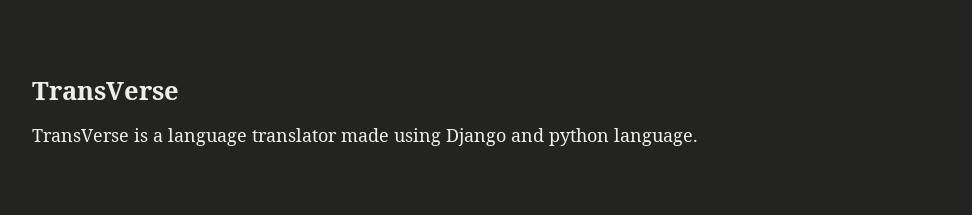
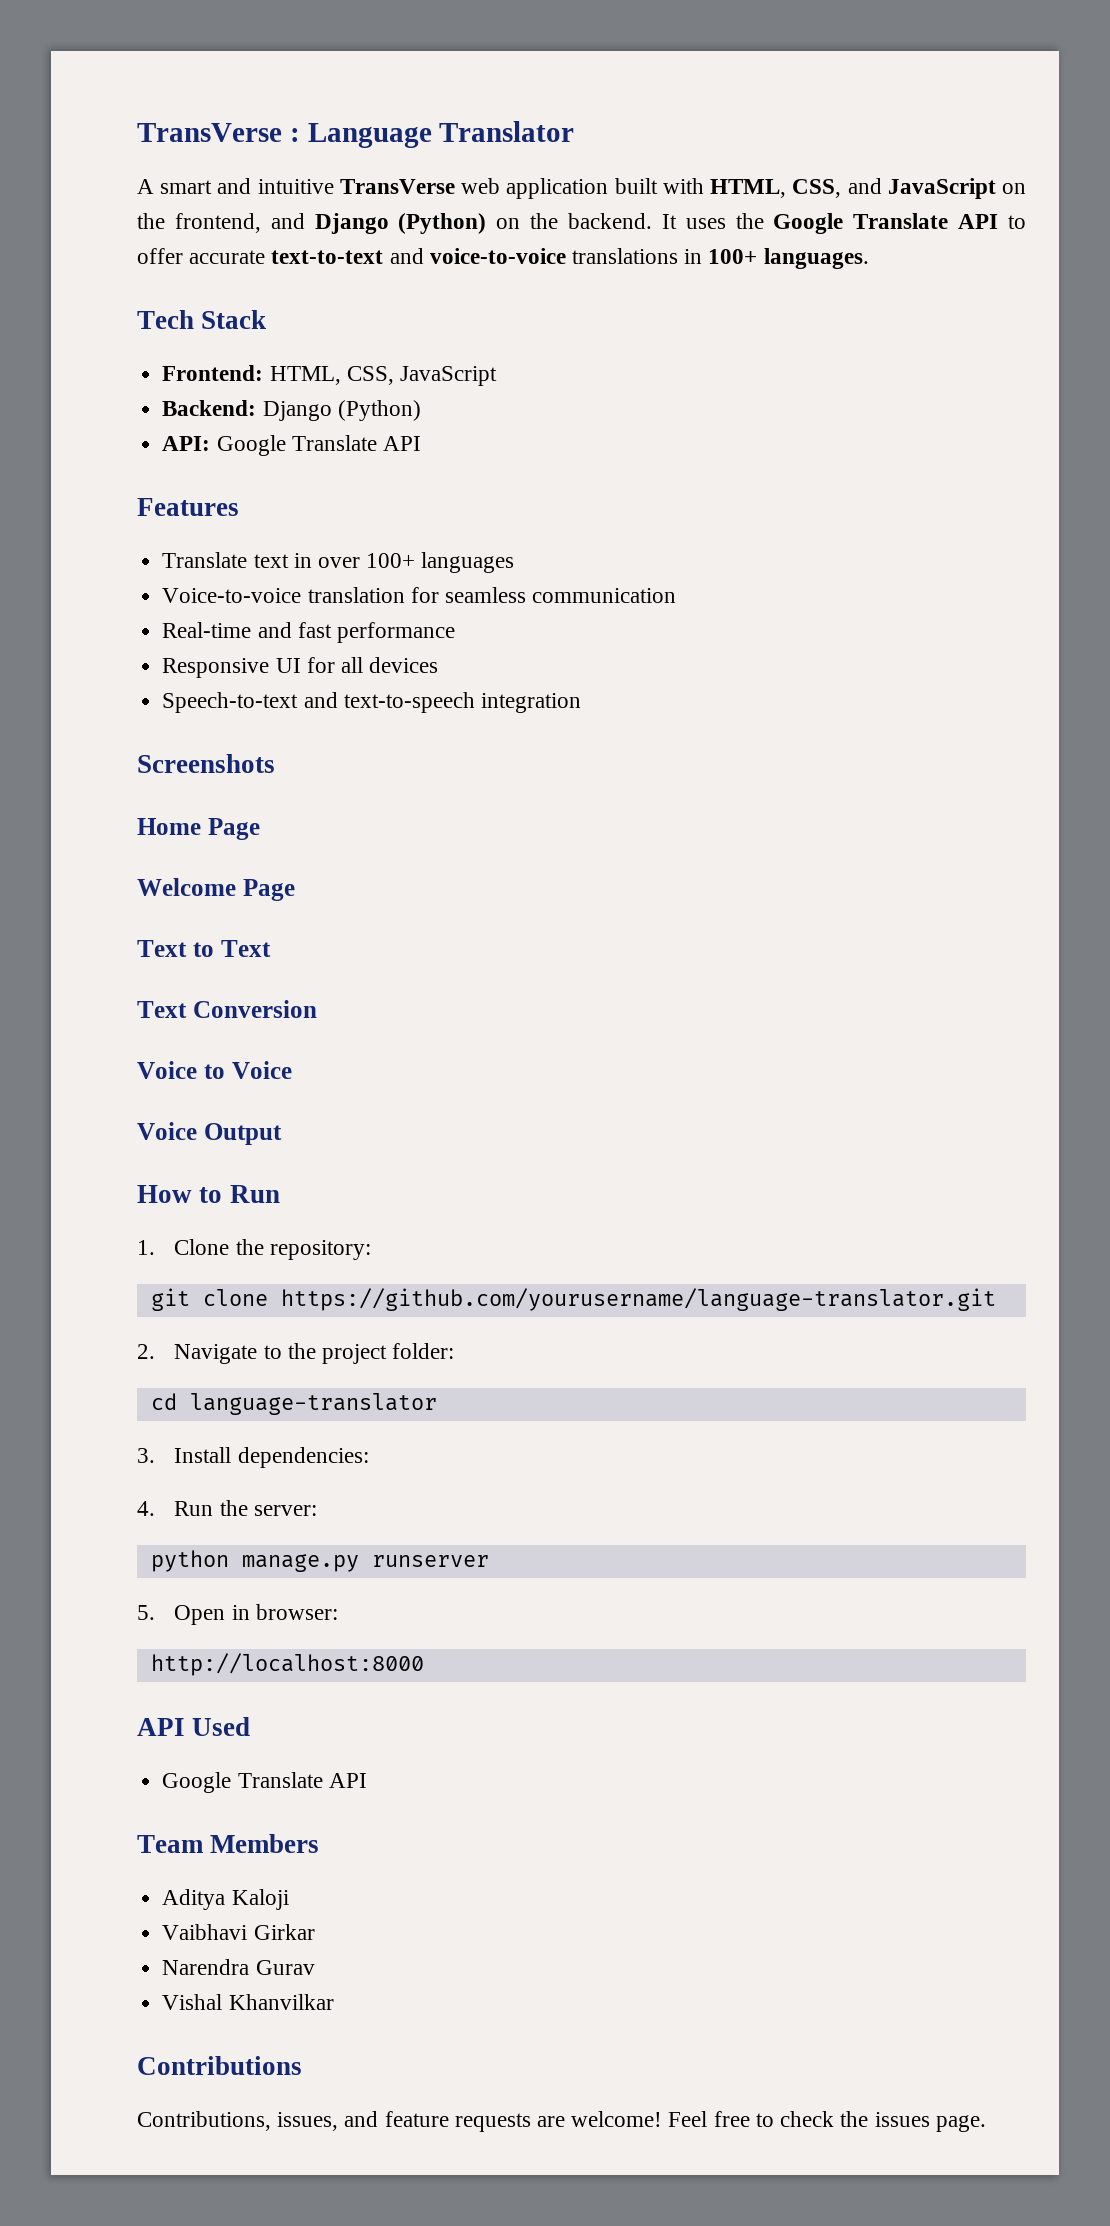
[32,82,179,100] [32,128,698,146] TransVerse // TransVerse is a language translator made using Django and python language. -> [137,121,575,148] [137,178,1027,199] [137,213,1027,234] [137,248,869,269] [137,310,267,329] [162,365,497,386] [162,400,421,421] [162,435,421,456] [137,498,239,516] [162,552,515,573] [162,587,677,603] [162,622,455,643] [162,657,439,678] [162,692,581,713] [137,754,275,773] [137,818,260,840] [137,878,295,901] [137,940,271,957] [137,1000,317,1018] [137,1061,292,1079] [137,1122,282,1145] [137,1185,280,1203] [137,1239,371,1260] [150,1288,996,1311] [137,1343,455,1364] [150,1393,437,1415] [137,1447,369,1468] [137,1500,317,1516] [150,1550,489,1572] [137,1604,338,1625] [150,1653,424,1676] [137,1717,251,1736] [162,1772,367,1793] [137,1834,320,1853] [162,1889,289,1910] [162,1924,315,1940] [162,1959,315,1975] [162,1994,334,2010] [137,2056,302,2075] [137,2111,986,2132] TransVerse : Language Translator // A smart and intuitive TransVerse web application built with HTML, CSS, and JavaScript on the frontend, and Django (Python) on the backend. It uses the Google Translate API to offer accurate text-to-text and voice-to-voice translations in 100+ languages. // Tech Stack // Frontend: HTML, CSS, JavaScript // Backend: Django (Python) // API: Google Translate API // Features // Translate text in over 100+ languages // Voice-to-voice translation for seamless communication // Real-time and fast performance // Responsive UI for all devices // Speech-to-text and text-to-speech integration // Screenshots // Home Page // Welcome Page // Text to Text // Text Conversion // Voice to Voice // Voice Output // How to Run // 1. Clone the repository: // git clone https://github.com/yourusername/language-translator.git // 2. Navigate to the project folder: // cd language-translator // 3. Install dependencies: // 4. Run the server: // python manage.py runserver // 5. Open in browser: // http://localhost:8000 // API Used // Google Translate API // Team Members // Aditya Kaloji // Vaibhavi Girkar // Narendra Gurav // Vishal Khanvilkar // Contributions // Contributions, issues, and feature requests are welcome! Feel free to check the issues page.

